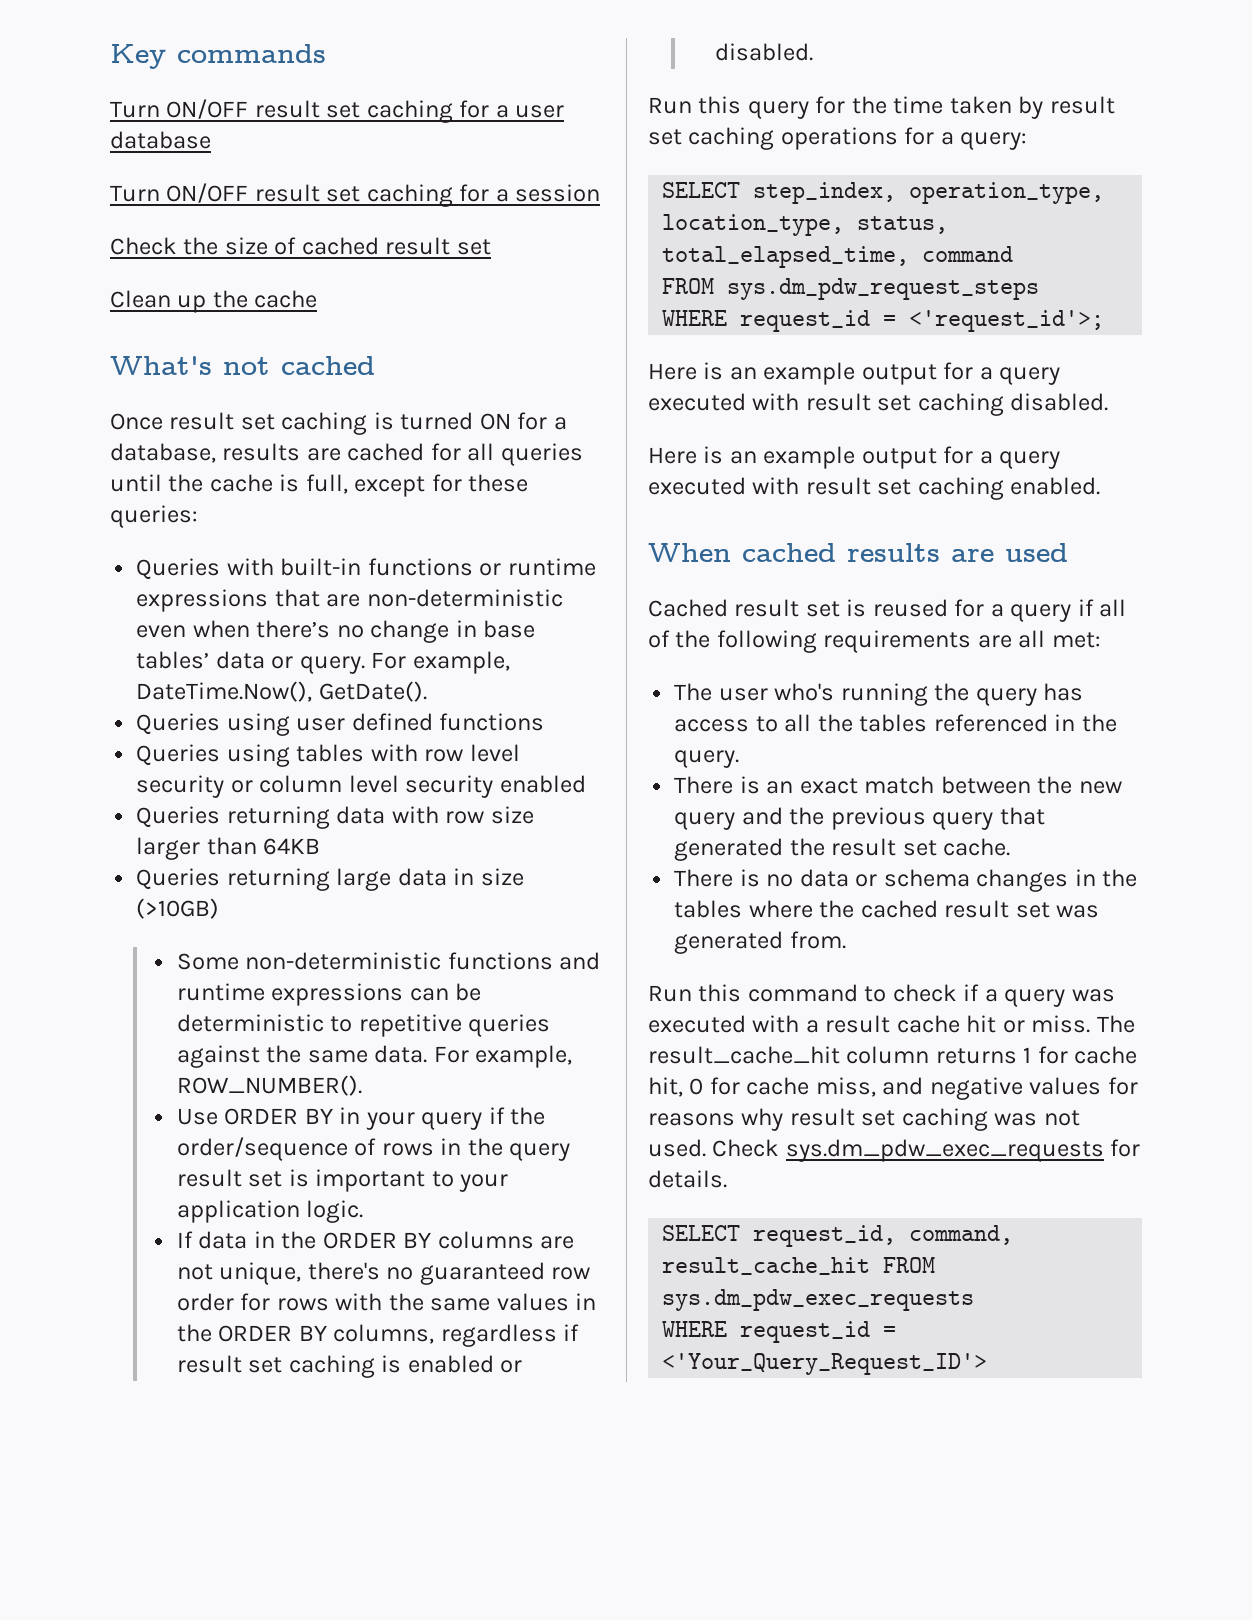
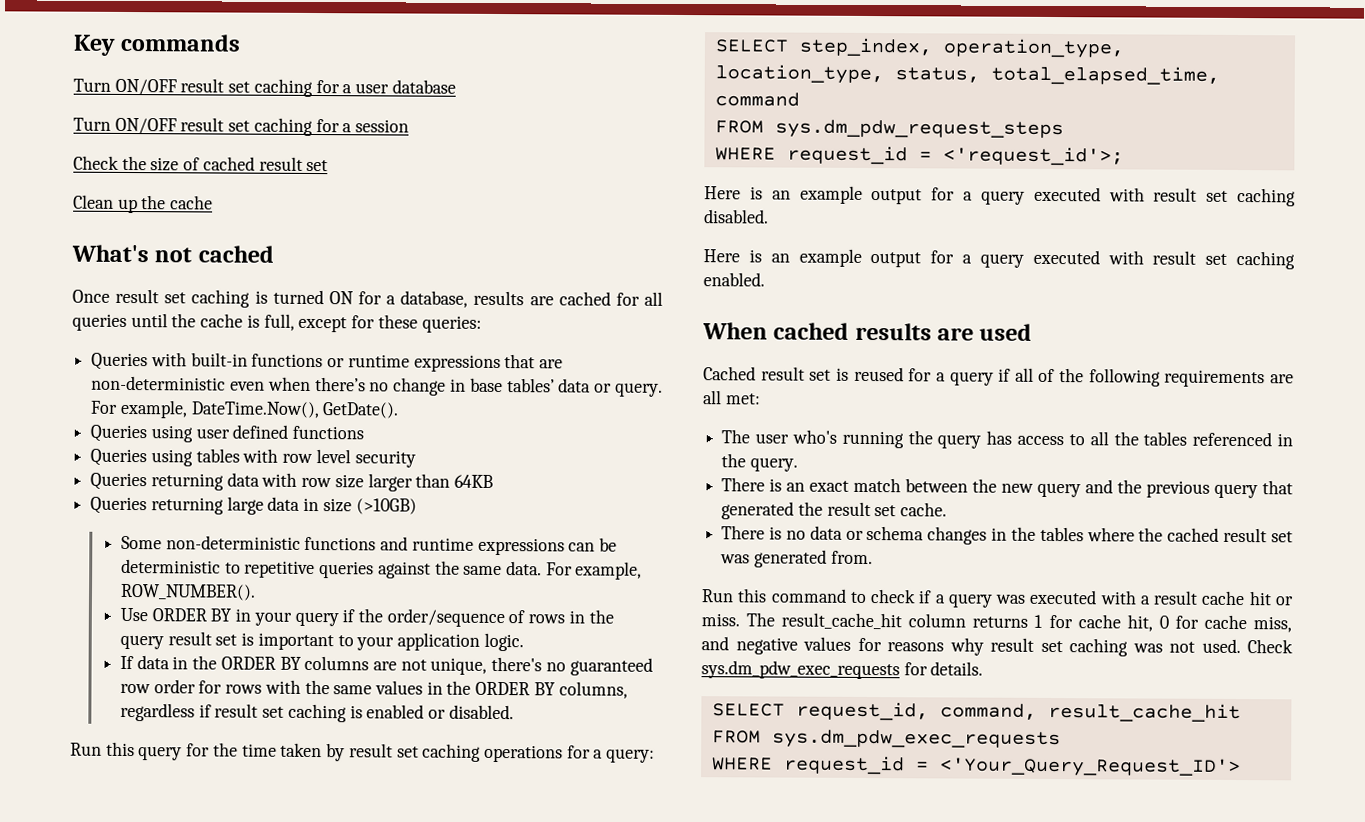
[230,775,586,798] or column level security enabled -> (416, 459) none

